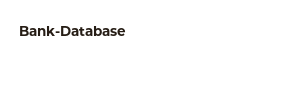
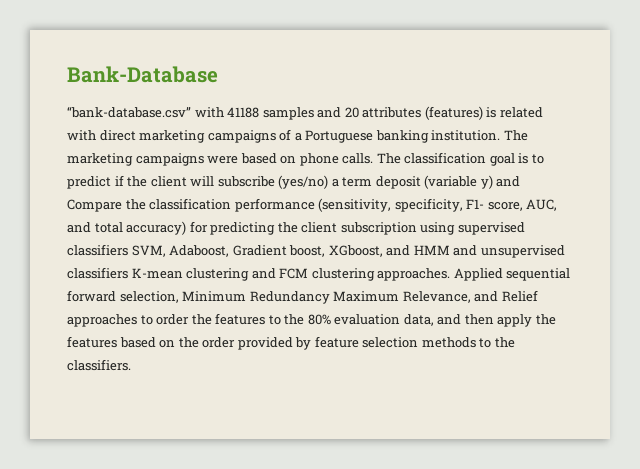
(126, 31) none -> [67,106,543,120] [67,129,528,143] [67,152,544,166] [67,175,521,189] [67,198,558,212] [67,221,525,235] [67,244,565,258] [67,267,571,281] [67,290,538,304] [67,313,556,327] [67,336,515,350] [67,359,131,371] // “bank-database.csv” with 41188 samples and 20 attributes (features) is related with direct marketing campaigns of a Portuguese banking institution. The marketing campaigns were based on phone calls. The classification goal is to predict if the client will subscribe (yes/no) a term deposit (variable y) and Compare the classification performance (sensitivity, specificity, F1- score, AUC, and total accuracy) for predicting the client subscription using supervised classifiers SVM, Adaboost, Gradient boost, XGboost, and HMM and unsupervised classifiers K-mean clustering and FCM clustering approaches. Applied sequential forward selection, Minimum Redundancy Maximum Relevance, and Relief approaches to order the features to the 80% evaluation data, and then apply the features based on the order provided by feature selection methods to the classifiers.

